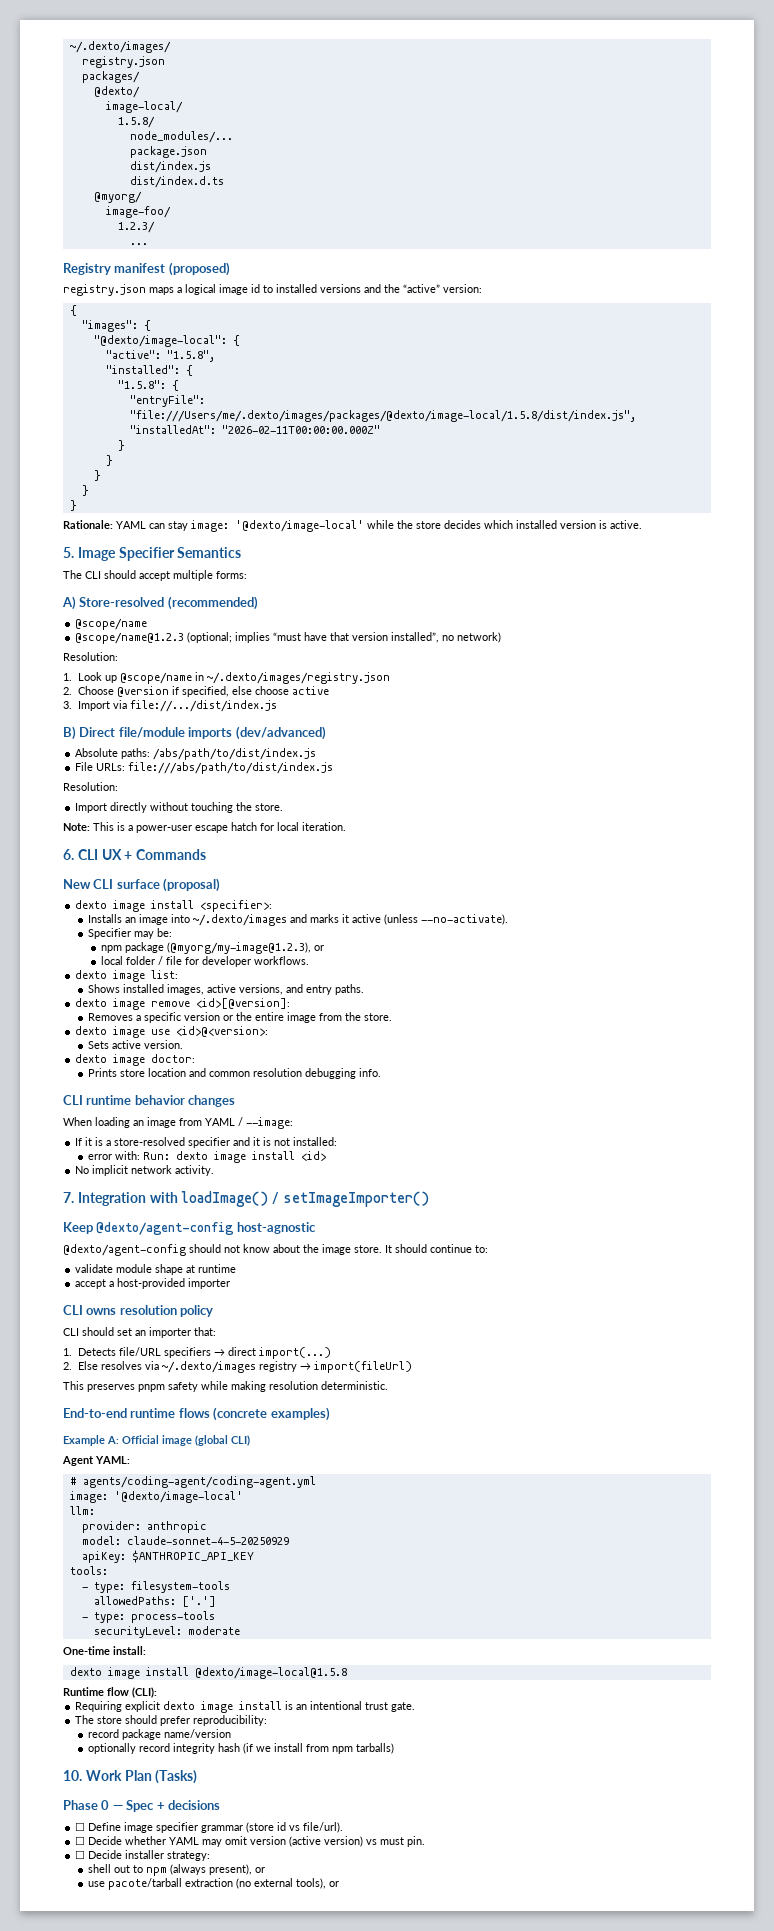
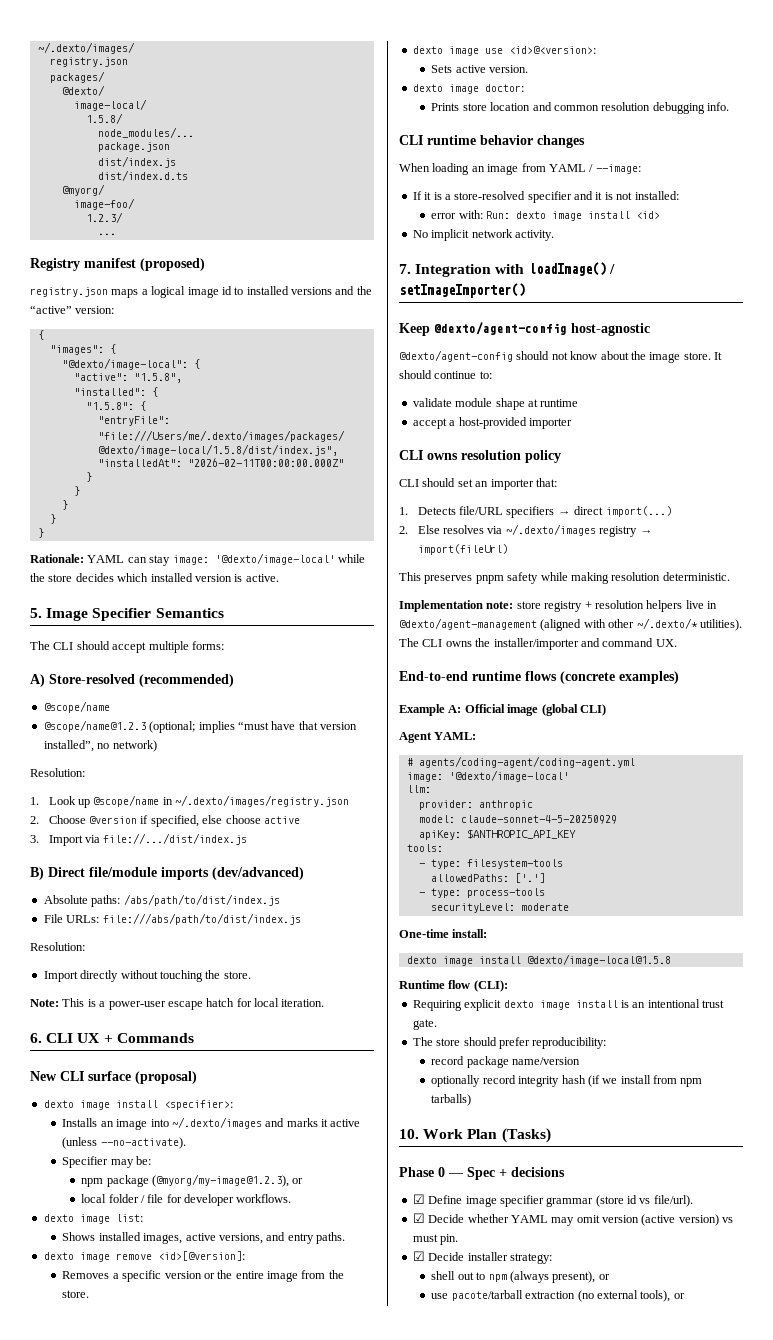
(388, 1385) none -> [399,600,717,612] [399,618,742,631] [399,638,677,650] // Implementation note: store registry + resolution helpers live in @dexto/agent-management (aligned with other ~/.dexto/* utilities). The CLI owns the installer/importer and command UX.
[75,1822,86,1831] ☐ -> [412,1194,425,1204] ☑
[75,1836,86,1845] ☐ -> [412,1213,425,1223] ☑
[75,1850,86,1859] ☐ -> [412,1251,425,1261] ☑

